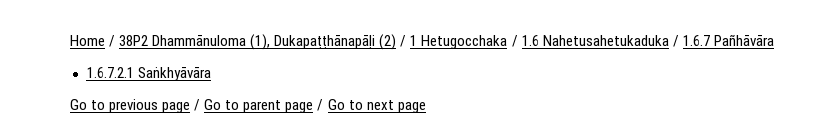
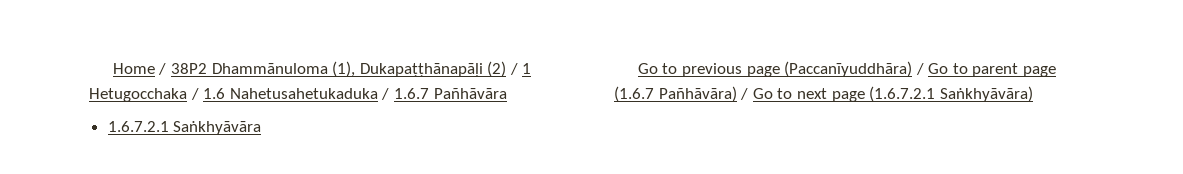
(191, 107) none -> [784,61,913,77] (Paccanīyuddhāra)
(314, 107) none -> [614,86,737,102] (1.6.7 Pañhāvāra)
(426, 107) none -> [869,86,1033,102] (1.6.7.2.1 Saṅkhyāvāra)

